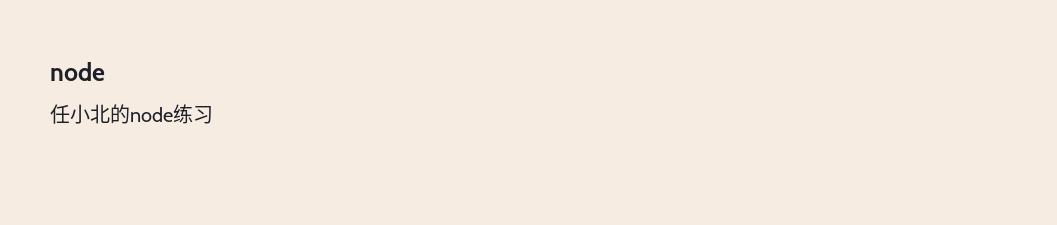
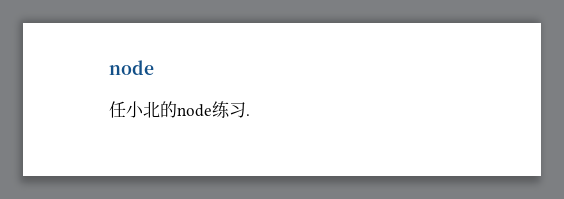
(213, 115) none -> [246,114,250,116] .

